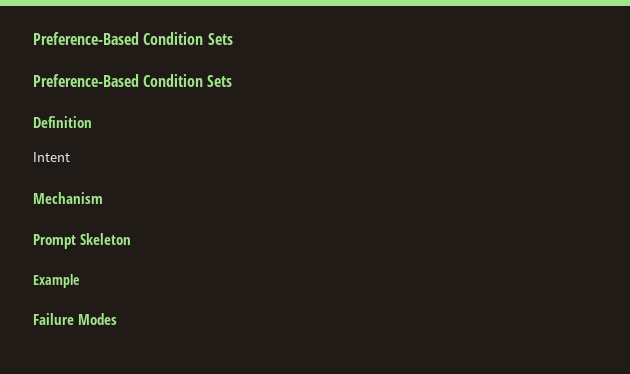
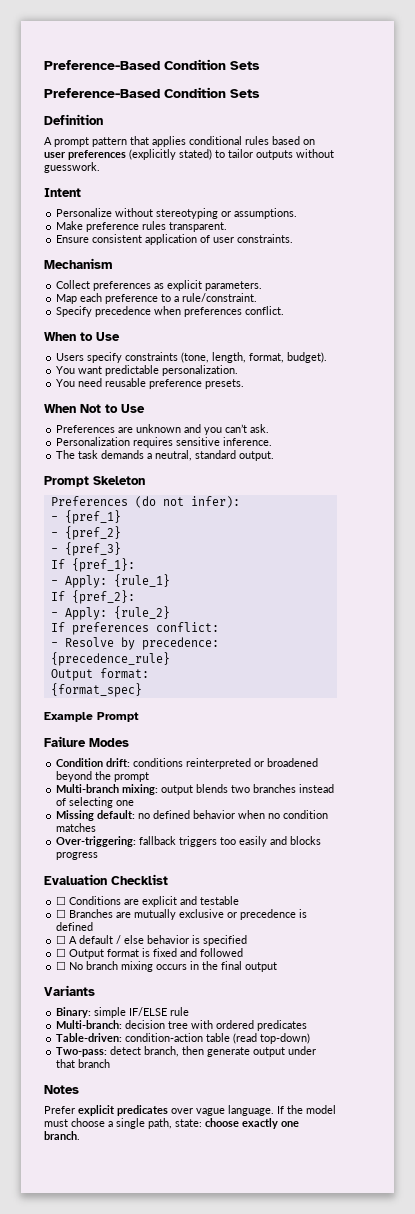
[33,152,70,162] [33,192,103,204] [33,233,131,249] Intent // Mechanism // Prompt Skeleton -> [44,136,315,147] [44,149,334,160] [44,162,100,173] [44,188,81,197] [56,208,298,219] [56,221,228,232] [56,234,294,245] [44,258,113,269] [56,280,263,291] [56,293,258,304] [56,306,285,317] [44,332,120,341] [56,352,328,363] [56,365,239,376] [56,378,245,389] [44,404,145,413] [56,424,270,435] [56,437,273,448] [56,450,275,461] [44,476,145,487] [50,496,240,508] [50,510,121,524] [50,526,121,540] [50,542,121,556] [50,558,135,572] [50,574,170,588] [50,590,135,604] [50,606,170,620] [50,622,219,635] [50,637,219,650] [50,652,170,666] [50,668,149,681] [50,683,142,697] A prompt pattern that applies conditional rules based on user preferences (explicitly stated) to tailor outputs without guesswork. // Intent // Personalize without stereotyping or assumptions. // Make preference rules transparent. // Ensure consistent application of user constraints. // Mechanism // Collect preferences as explicit parameters. // Map each preference to a rule/constraint. // Specify precedence when preferences conflict. // When to Use // Users specify constraints (tone, length, format, budget). // You want predictable personalization. // You need reusable preference presets. // When Not to Use // Preferences are unknown and you can’t ask. // Personalization requires sensitive inference. // The task demands a neutral, standard output. // Prompt Skeleton // Preferences (do not infer): // - {pref_1} // - {pref_2} // - {pref_3} // If {pref_1}: // - Apply: {rule_1} // If {pref_2}: // - Apply: {rule_2} // If preferences conflict: // - Resolve by precedence: {precedence_rule} // Output format: // {format_spec}
(80, 281) none -> [97,712,139,722] Prompt
(117, 319) none -> [56,758,319,769] [56,771,150,782] [56,784,335,795] [56,797,135,808] [56,810,329,821] [56,823,97,832] [56,836,322,847] [56,852,99,860] [44,874,168,885] [56,896,240,907] [56,909,308,920] [56,922,94,931] [56,935,248,946] [56,948,244,959] [56,961,278,972] [44,985,95,996] [56,1007,190,1018] [56,1020,308,1031] [56,1033,311,1044] [56,1046,317,1057] [56,1059,111,1068] [44,1085,79,1094] [44,1105,336,1116] [44,1118,299,1129] [44,1131,80,1140] // Condition drift: conditions reinterpreted or broadened beyond the prompt // Multi-branch mixing: output blends two branches instead of selecting one // Missing default: no defined behavior when no condition matches // Over-triggering: fallback triggers too easily and blocks progress // Evaluation Checklist // ☐ Conditions are explicit and testable // ☐ Branches are mutually exclusive or precedence is defined // ☐ A default / else behavior is specified // ☐ Output format is fixed and followed // ☐ No branch mixing occurs in the final output // Variants // Binary: simple IF/ELSE rule // Multi-branch: decision tree with ordered predicates // Table-driven: condition-action table (read top-down) // Two-pass: detect branch, then generate output under that branch // Notes // Prefer explicit predicates over vague language. If the model must choose a single path, state: choose exactly one branch.

